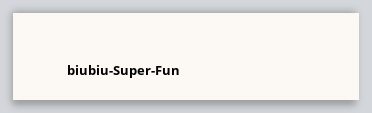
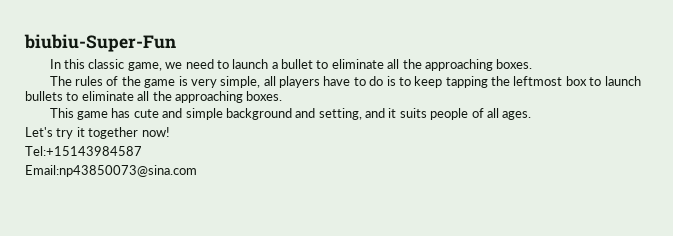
(180, 71) none -> [49,59,533,71] [49,76,641,88] [25,91,283,103] [49,108,532,120] [25,127,170,139] [25,146,142,156] [25,165,197,177] // In this classic game, we need to launch a bullet to eliminate all the approaching boxes. // The rules of the game is very simple, all players have to do is to keep tapping the leftmost box to launch bullets to eliminate all the approaching boxes. // This game has cute and simple background and setting, and it suits people of all ages. // Let's try it together now! // Tel:+15143984587 // Email:np43850073@sina.com

